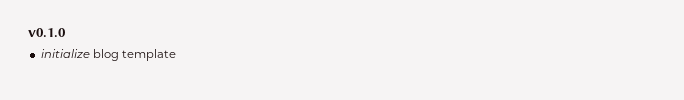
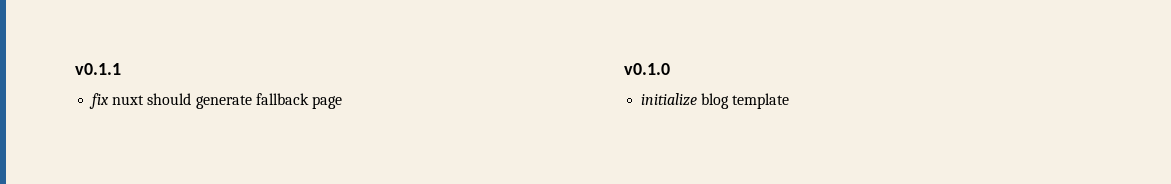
(28, 33) none -> [75,63,121,75] [89,93,342,109] v0.1.1 // fix nuxt should generate fallback page //

